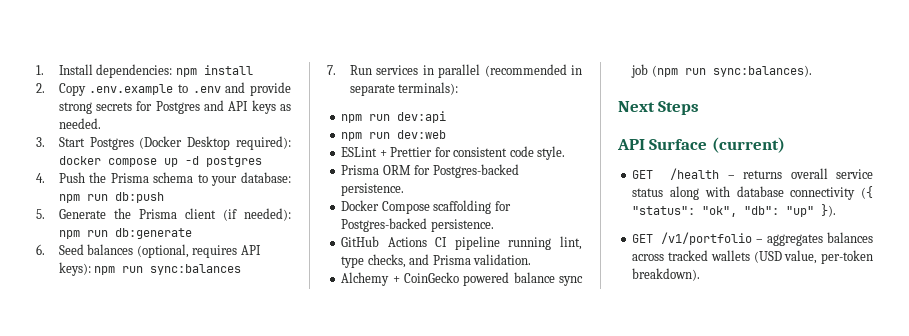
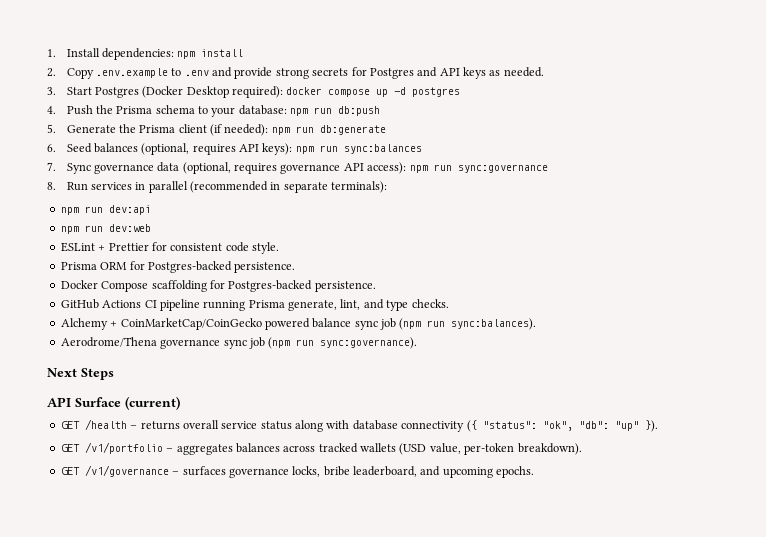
(336, 70) none -> [66,162,548,174] [47,182,56,190] Sync governance data (optional, requires governance API access): npm run sync:governance // 8.
[560,236,582,250] [341,254,532,268] lint, type checks, and Prisma validation. -> [248,299,449,311] Prisma generate, lint, and type checks.
[403,272,459,283] CoinGecko -> [120,318,262,330] CoinMarketCap/CoinGecko
(812, 71) none -> [60,337,418,349] // Aerodrome/Thena governance sync job (npm run sync:governance).
(701, 274) none -> [60,465,535,478] // GET /v1/governance – surfaces governance locks, bribe leaderboard, and upcoming epochs.

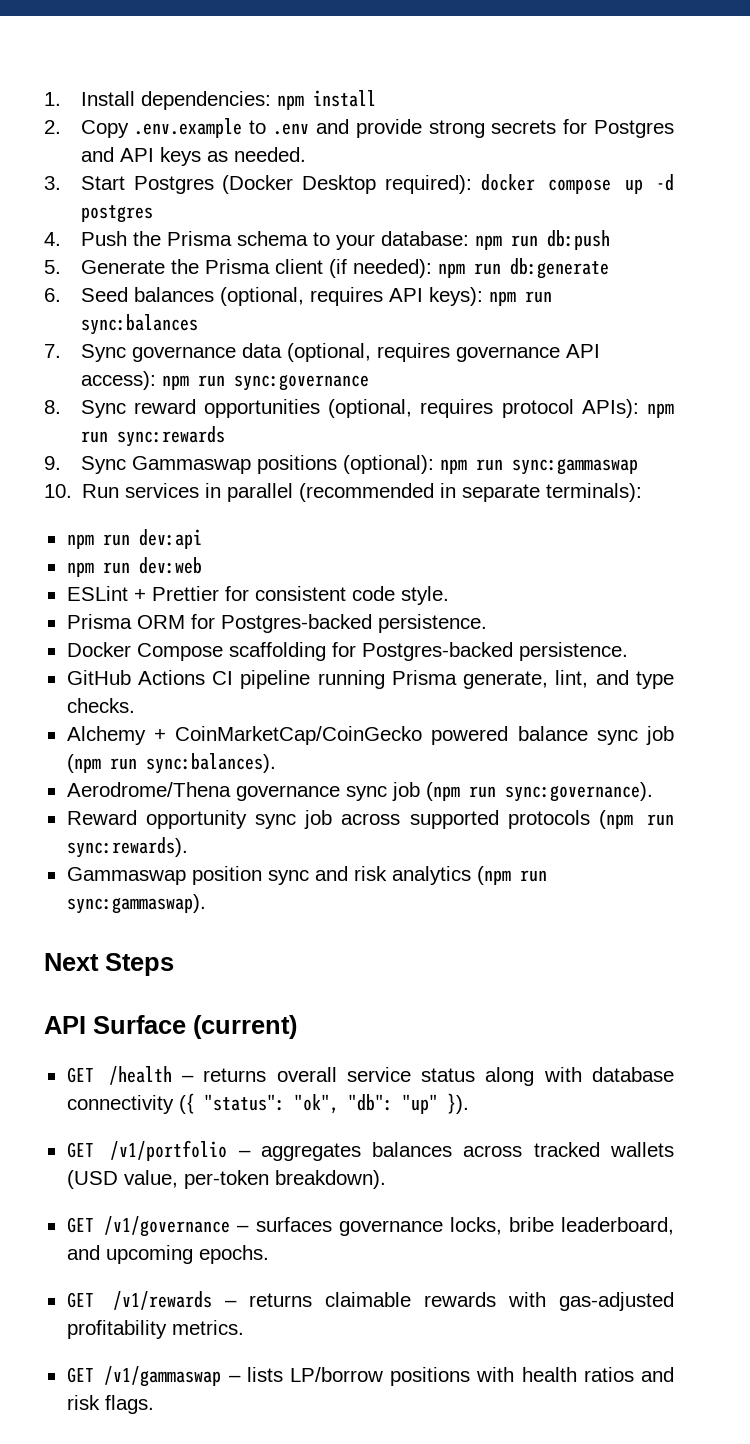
(56, 186) none -> [80,399,674,418] [80,426,225,447] [44,455,638,475] [44,484,72,498] Sync reward opportunities (optional, requires protocol APIs): npm run sync:rewards // 9. Sync Gammaswap positions (optional): npm run sync:gammaswap // 10.
(418, 343) none -> [66,810,675,829] [66,837,188,858] [66,866,547,885] [66,894,206,914] // Reward opportunity sync job across supported protocols (npm run sync:rewards). // Gammaswap position sync and risk analytics (npm run sync:gammaswap).
(535, 472) none -> [66,1291,674,1311] [66,1320,244,1339] [66,1366,674,1387] [66,1395,154,1414] // GET /v1/rewards – returns claimable rewards with gas-adjusted profitability metrics. // GET /v1/gammaswap – lists LP/borrow positions with health ratios and risk flags.

